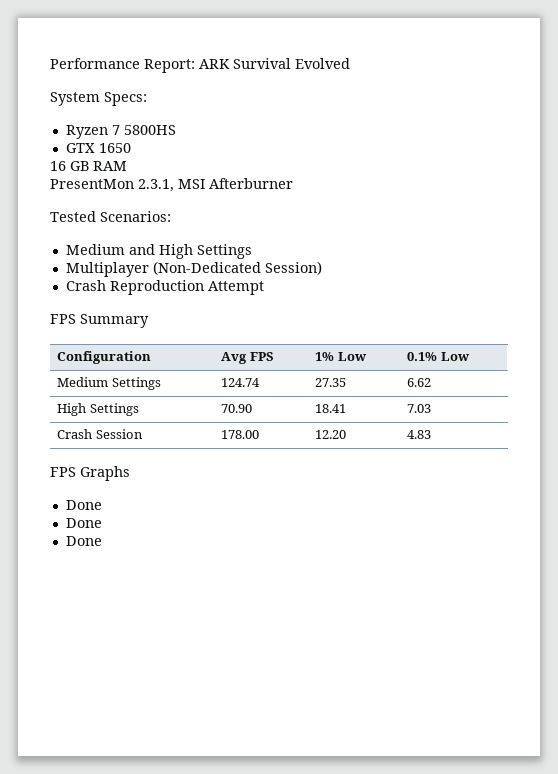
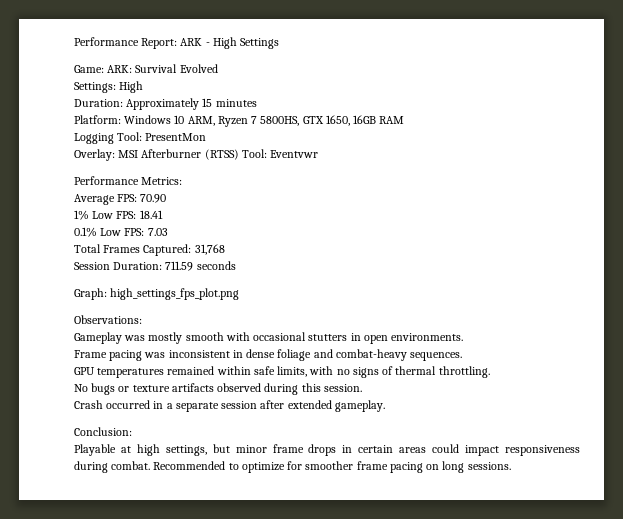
[233,58,350,69] [50,92,147,106] [65,125,176,139] [65,143,131,153] [50,161,89,171] Survival Evolved // System Specs: // Ryzen 7 5800HS // GTX 1650 // 16 GB -> [205,37,280,49] [74,64,218,73] [74,81,144,93] [74,98,257,110] [74,115,377,127] - High Settings // Game: ARK: Survival Evolved // Settings: High // Duration: Approximately 15 minutes // Platform: Windows 10 ARM, Ryzen 7 5800HS, GTX 1650, 16GB
(127, 166) none -> [74,132,143,144] Logging Tool:
[138,179,174,192] 2.3.1, -> [74,149,115,161] // Overlay:
[50,211,171,222] [65,244,252,259] [65,261,322,277] [65,280,264,295] [50,314,149,328] [57,351,152,364] [221,352,274,364] [315,352,367,361] [407,352,470,361] [57,377,161,390] [221,378,261,387] [315,378,347,387] [407,378,432,387] [57,403,139,416] [221,404,253,413] [315,404,347,413] [407,404,432,413] [57,429,143,439] [221,430,260,439] [315,430,347,439] [407,430,432,439] [50,466,130,481] [65,500,102,510] [65,518,102,528] [65,536,102,546] // Tested Scenarios: // Medium and High Settings // Multiplayer (Non-Dedicated Session) // Crash Reproduction Attempt // FPS Summary // Configuration | Avg FPS | 1% Low | 0.1% Low // Medium Settings | 124.74 | 27.35 | 6.62 // High Settings | 70.90 | 18.41 | 7.03 // Crash Session | 178.00 | 12.20 | 4.83 // FPS Graphs // Done // Done // Done -> [204,149,319,160] [74,176,183,185] [74,194,167,205] [74,210,163,220] [74,227,168,237] [74,244,225,256] [74,261,236,271] [74,288,240,300] [74,315,142,324] [74,332,464,344] [74,349,463,361] [74,366,490,378] [74,383,362,395] [74,400,385,412] [74,427,132,436] [74,444,580,456] [74,461,511,473] (RTSS) Tool: Eventvwr // Performance Metrics: // Average FPS: 70.90 // 1% Low FPS: 18.41 // 0.1% Low FPS: 7.03 // Total Frames Captured: 31,768 // Session Duration: 711.59 seconds // Graph: high_settings_fps_plot.png // Observations: // Gameplay was mostly smooth with occasional stutters in open environments. // Frame pacing was inconsistent in dense foliage and combat-heavy sequences. // GPU temperatures remained within safe limits, with no signs of thermal throttling. // No bugs or texture artifacts observed during this session. // Crash occurred in a separate session after extended gameplay. // Conclusion: // Playable at high settings, but minor frame drops in certain areas could impact responsiveness during combat. Recommended to optimize for smoother frame pacing on long sessions.

